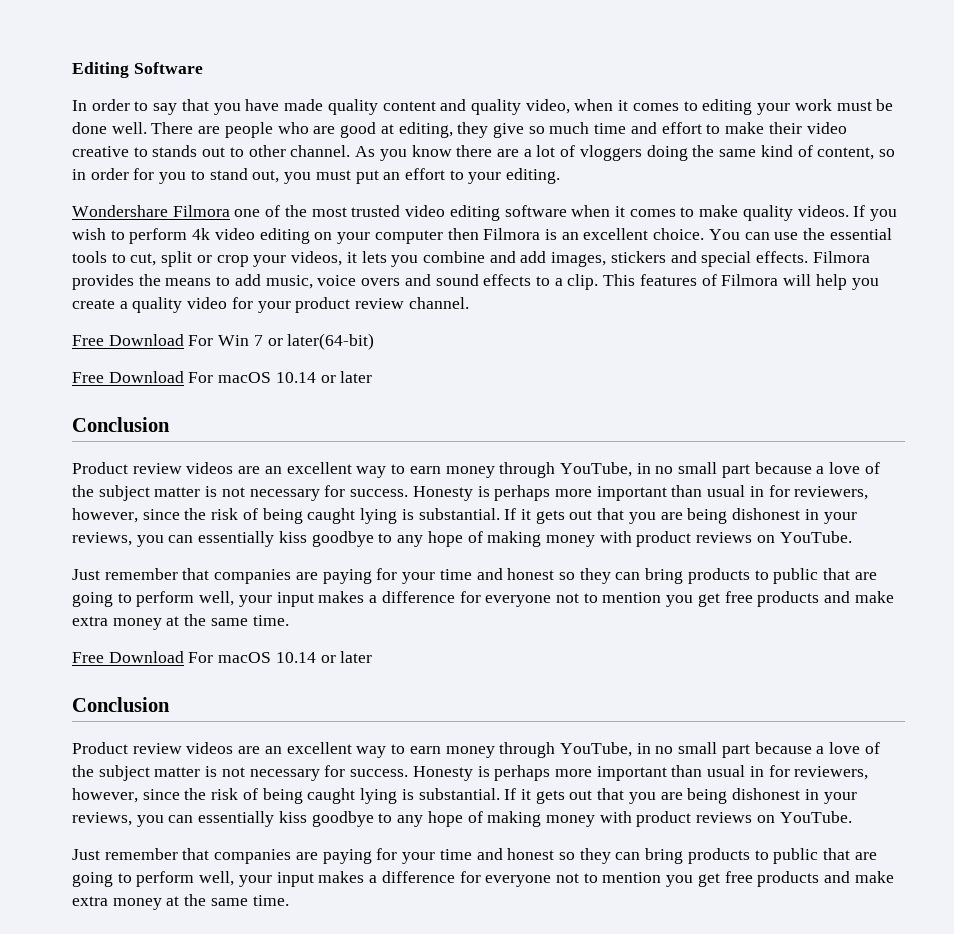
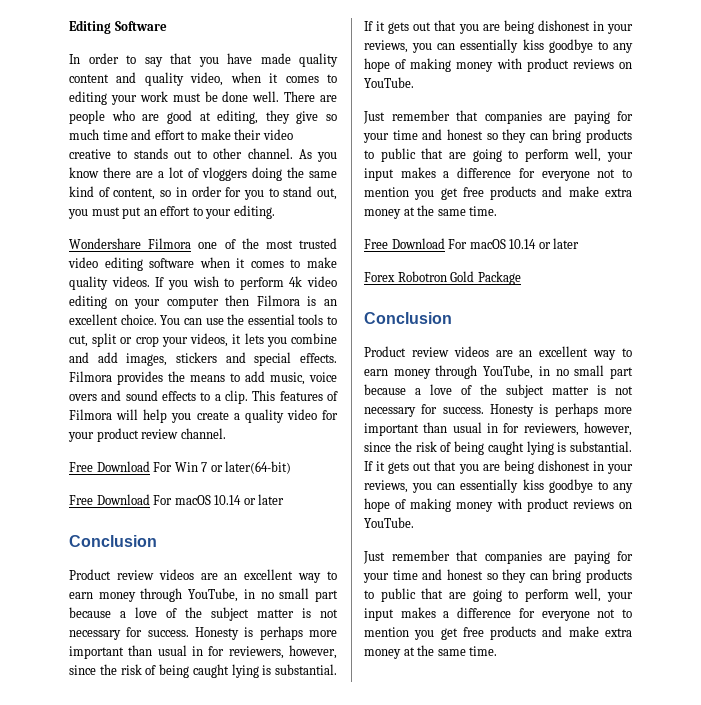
(373, 657) none -> [364,271,521,285] // Forex Robotron Gold Package

